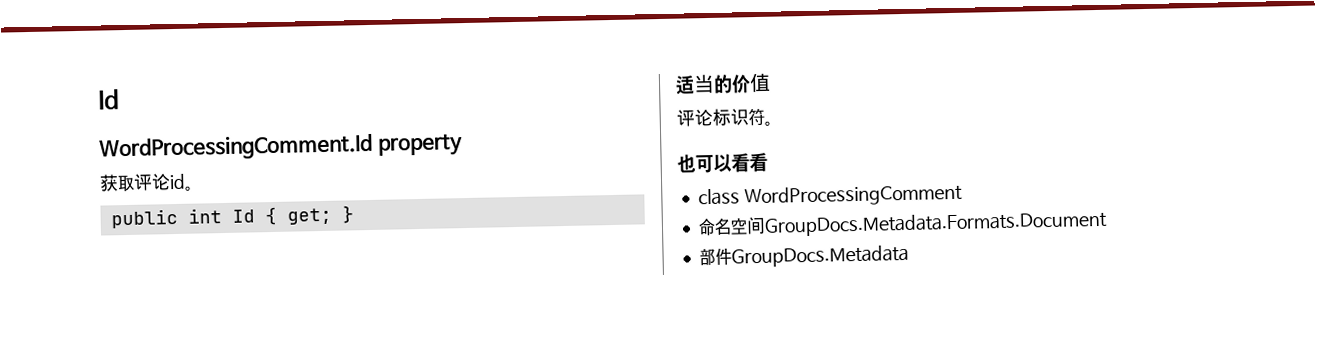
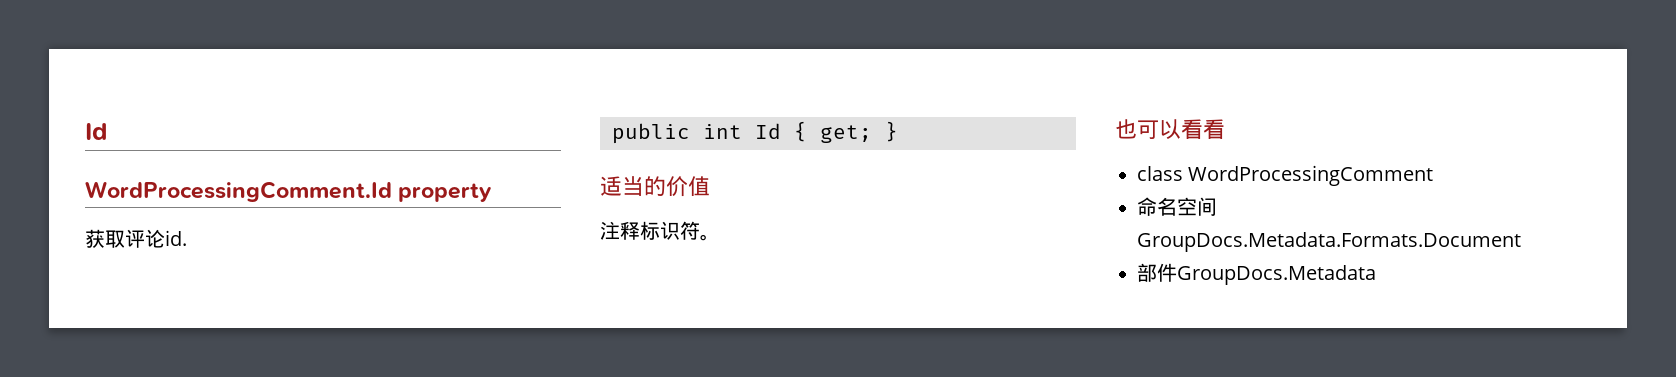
[169,173,194,191] id。 -> [165,230,187,246] id.
[676,108,713,127] 评论 -> [600,221,640,240] 注释

